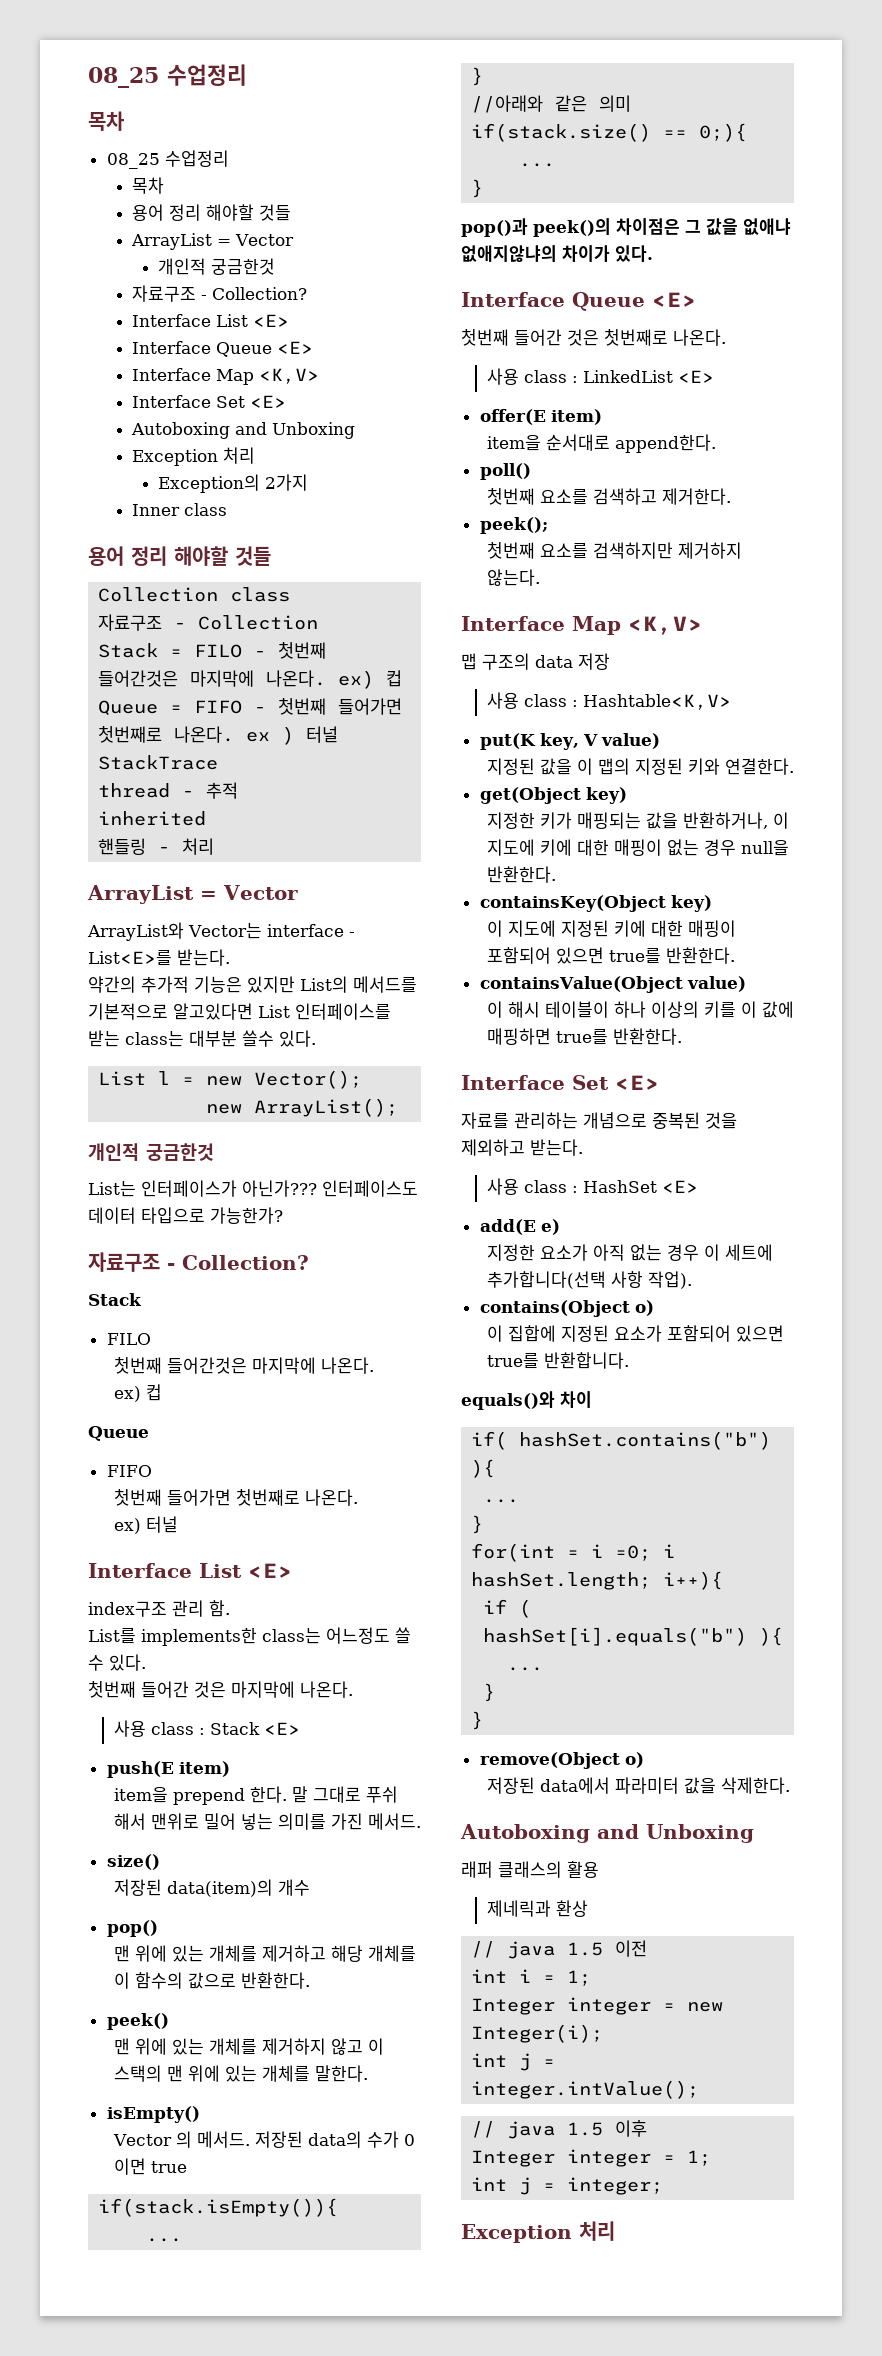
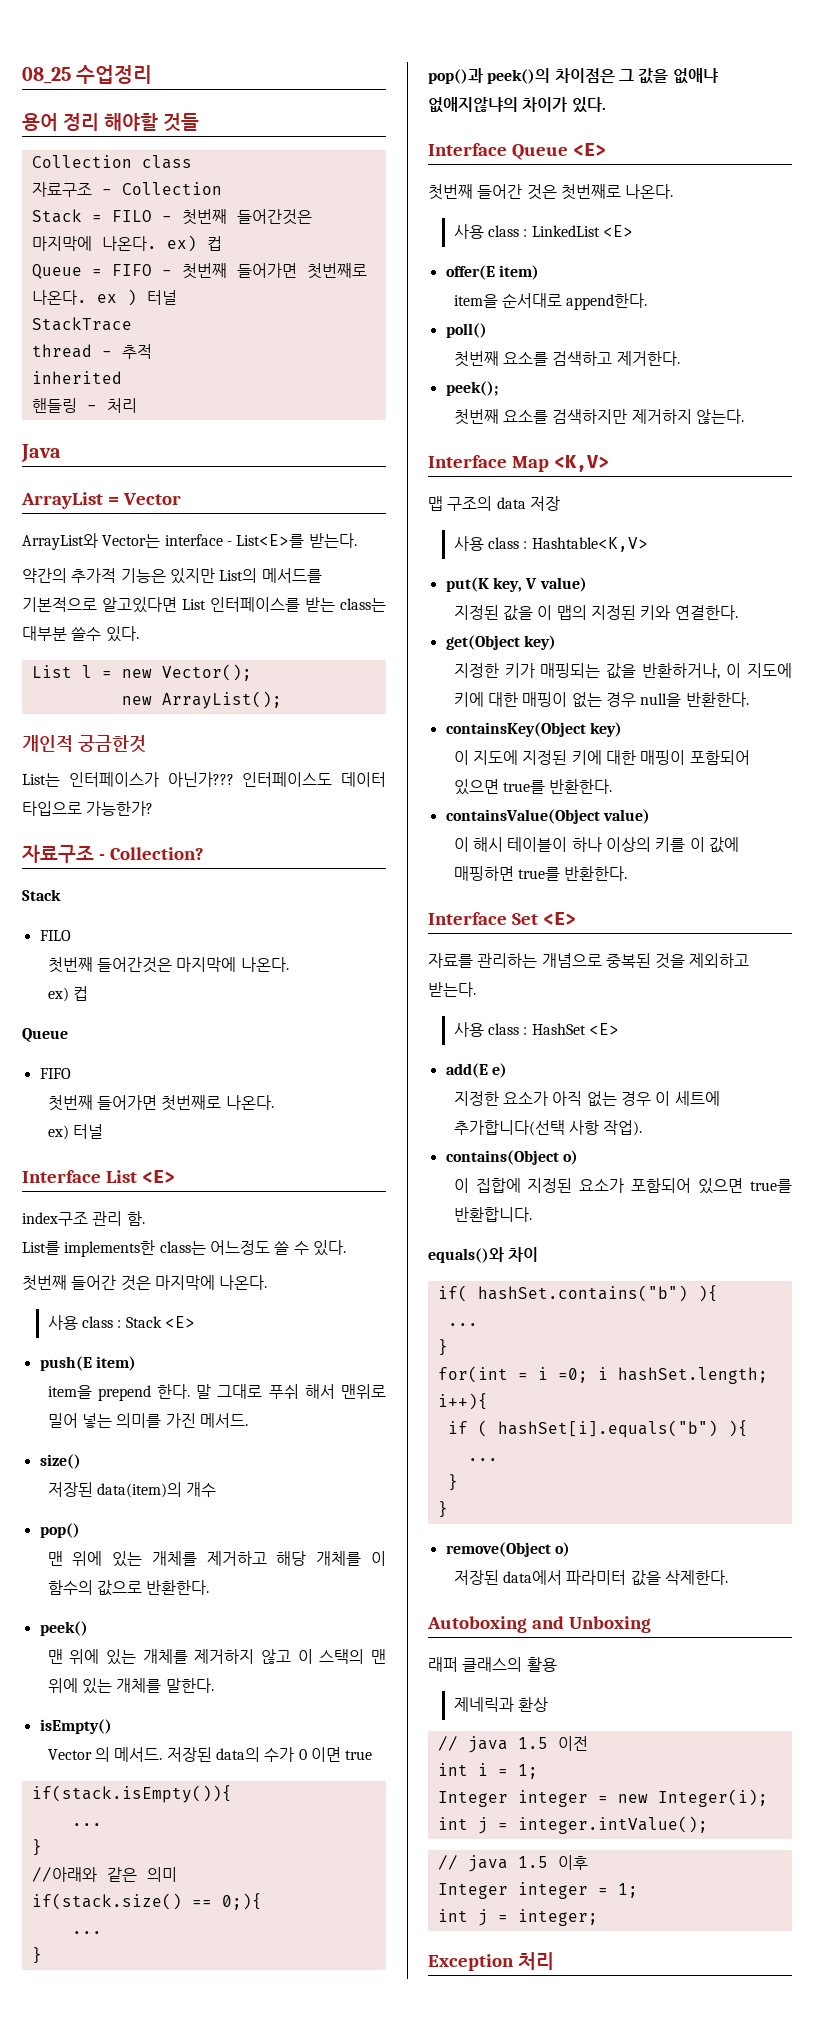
[88,64,247,88] [88,111,124,131] [106,150,229,169] [132,177,165,194] [132,204,292,221] [131,233,295,250] [157,258,275,275] [132,285,308,302] [132,314,290,327] [132,341,314,357] [132,368,320,385] [132,395,287,408] [131,422,356,439] [132,447,256,466] [157,474,308,493] [132,503,228,516] 08_25 수업정리 // 목차 // 08_25 수업정리 // 목차 // 용어 정리 해야할 것들 // ArrayList = Vector // 개인적 궁금한것 // 자료구조 - Collection? // Interface List <E> // Interface Queue <E> // Interface Map <K,V> // Interface Set <E> // Autoboxing and Unboxing // Exception 처리 // Exception의 2가지 // Inner class -> [22,65,153,84] 08_25 수업정리
(215, 846) none -> [21,444,61,462] // Java

